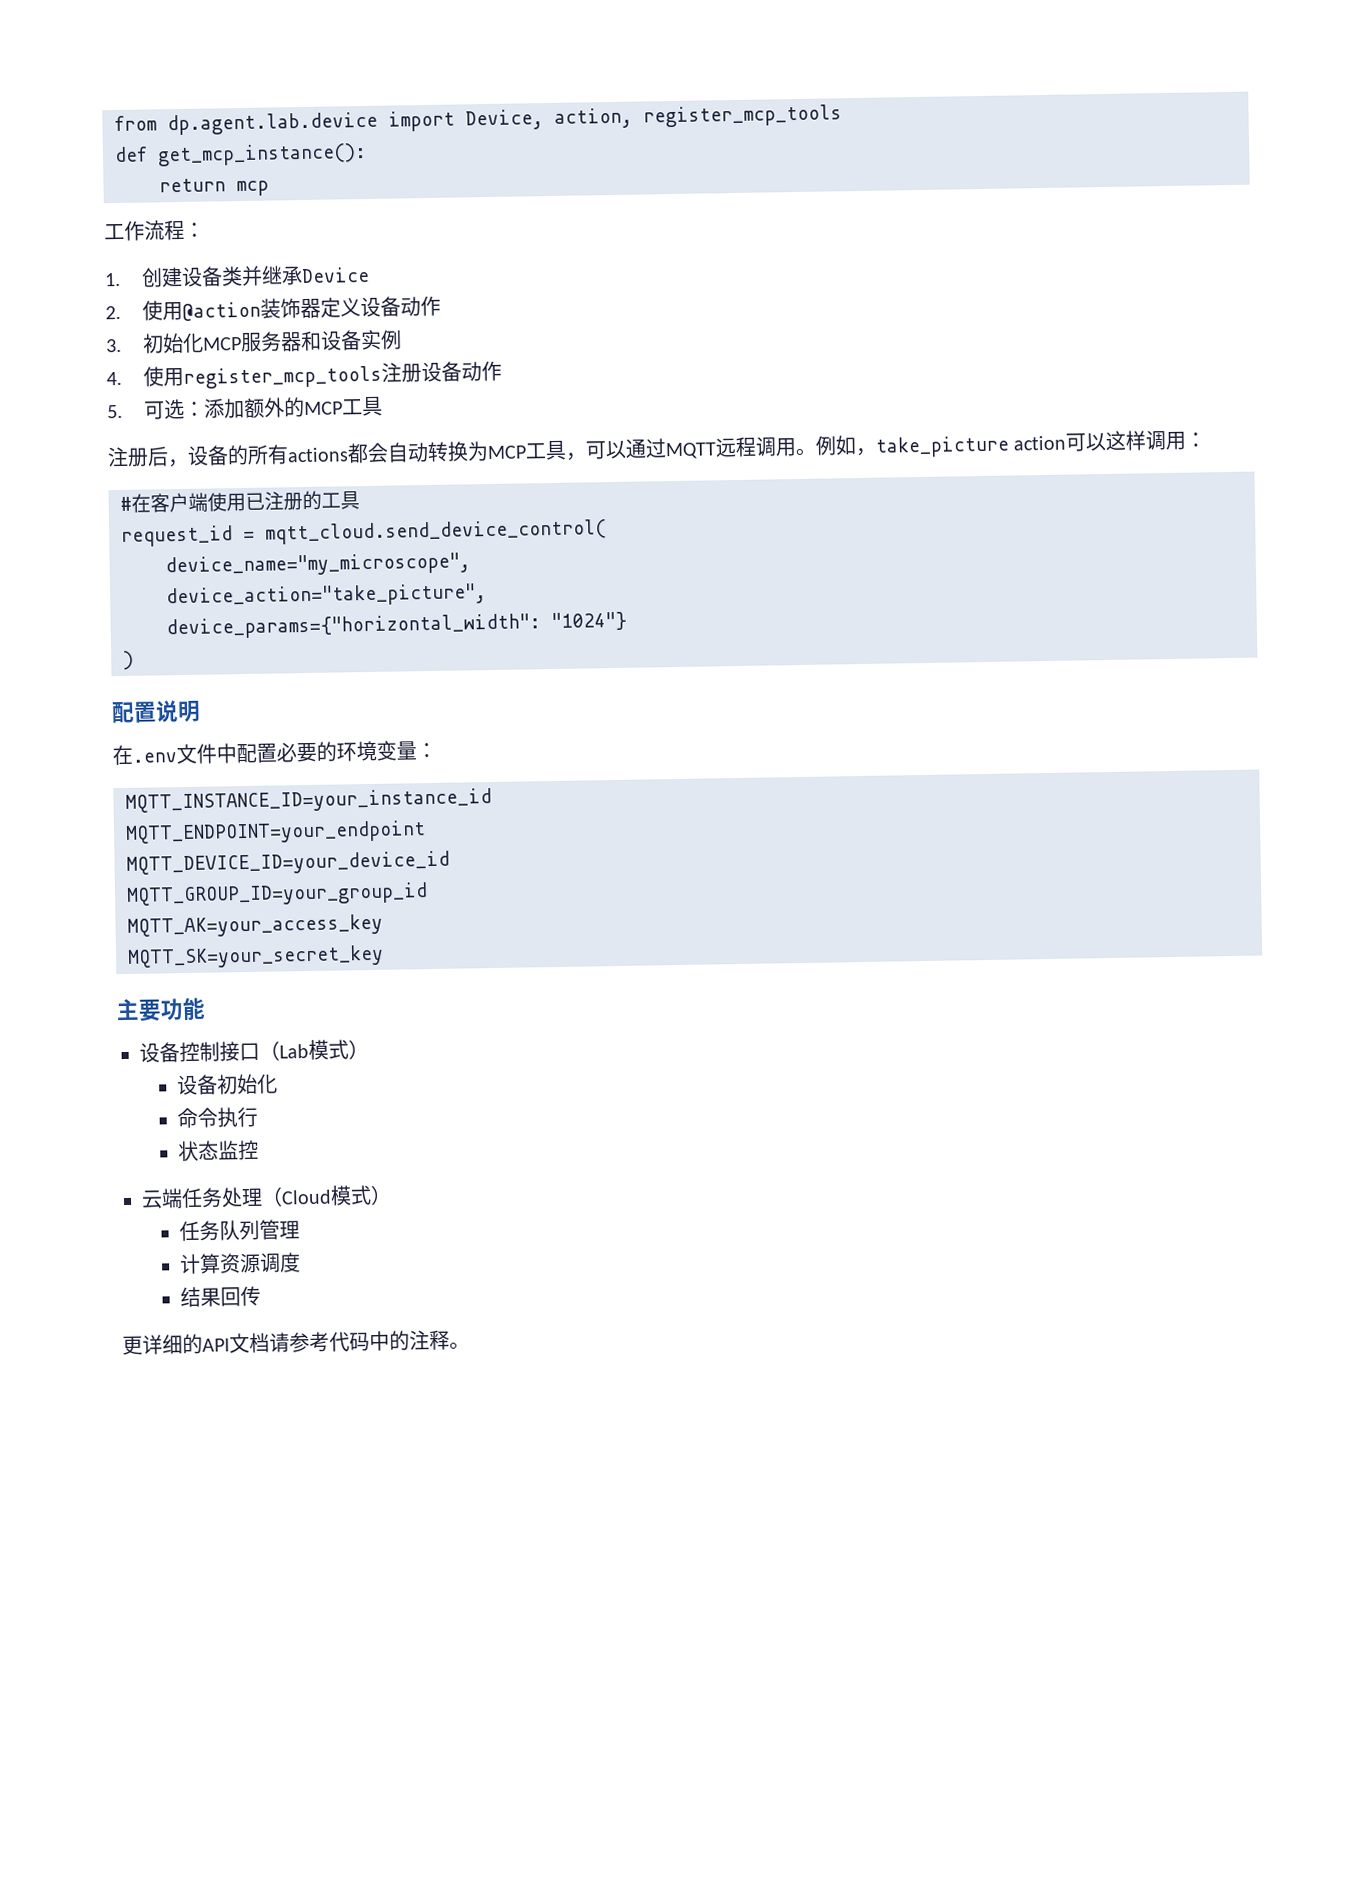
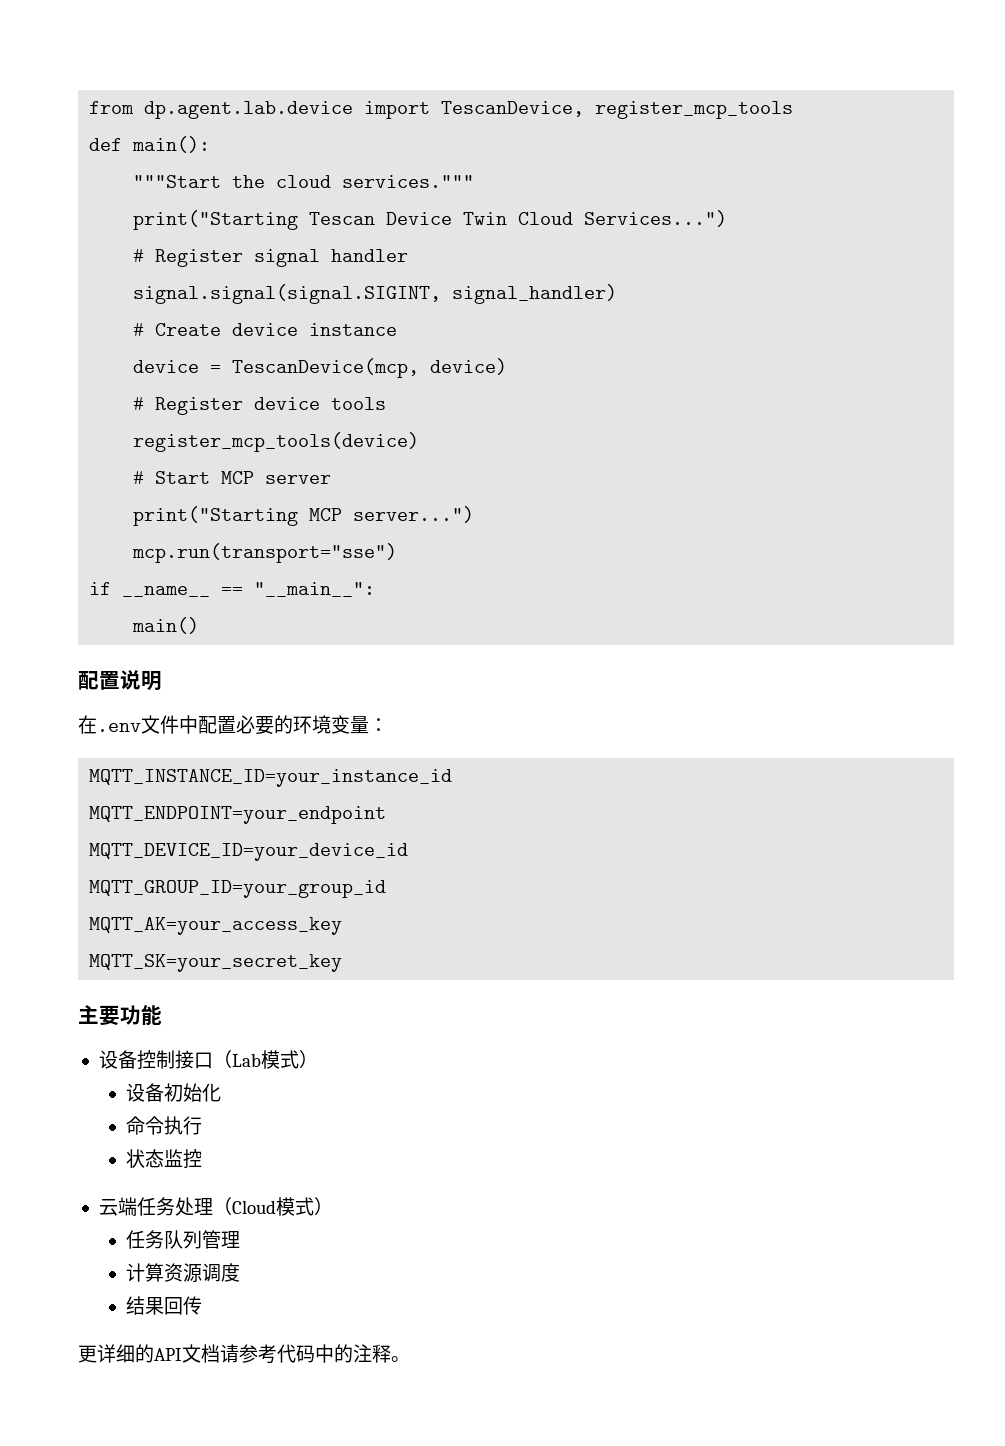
[465,107,633,131] Device, action, -> [441,101,585,117] TescanDevice,
[157,142,367,167] [159,178,269,197] [104,219,205,241] [104,265,371,288] [105,295,442,321] [106,329,403,354] [106,360,503,389] [107,396,384,420] [107,430,1207,468] [120,490,360,513] [121,519,607,547] [165,552,471,578] [166,583,487,609] [166,611,627,640] [123,650,134,670] get_mcp_instance(): // return mcp // 工作流程： // 1.创建设备类并继承Device // 2.使用@action装饰器定义设备动作 // 3.初始化MCP服务器和设备实例 // 4.使用register_mcp_tools注册设备动作 // 5.可选：添加额外的MCP工具 // 注册后，设备的所有actions都会自动转换为MCP工具，可以通过MQTT远程调用。例如，take_picture action可以这样调用： // #在客户端使用已注册的工具 // request_id = mqtt_cloud.send_device_control( // device_name="my_microscope", // device_action="take_picture", // device_params={"horizontal_width": "1024"} // ) -> [132,136,211,153] [133,175,475,188] [133,210,728,230] [133,249,409,267] [133,284,618,304] [133,323,398,336] [133,358,508,378] [133,397,387,415] [133,432,420,452] [133,471,332,484] [133,506,475,526] [132,543,398,563] [89,582,376,597] [132,617,200,634] main(): // """Start the cloud services.""" // print("Starting Tescan Device Twin Cloud Services...") // # Register signal handler // signal.signal(signal.SIGINT, signal_handler) // # Create device instance // device = TescanDevice(mcp, device) // # Register device tools // register_mcp_tools(device) // # Start MCP server // print("Starting MCP server...") // mcp.run(transport="sse") // if __name__ == "__main__": // main()

